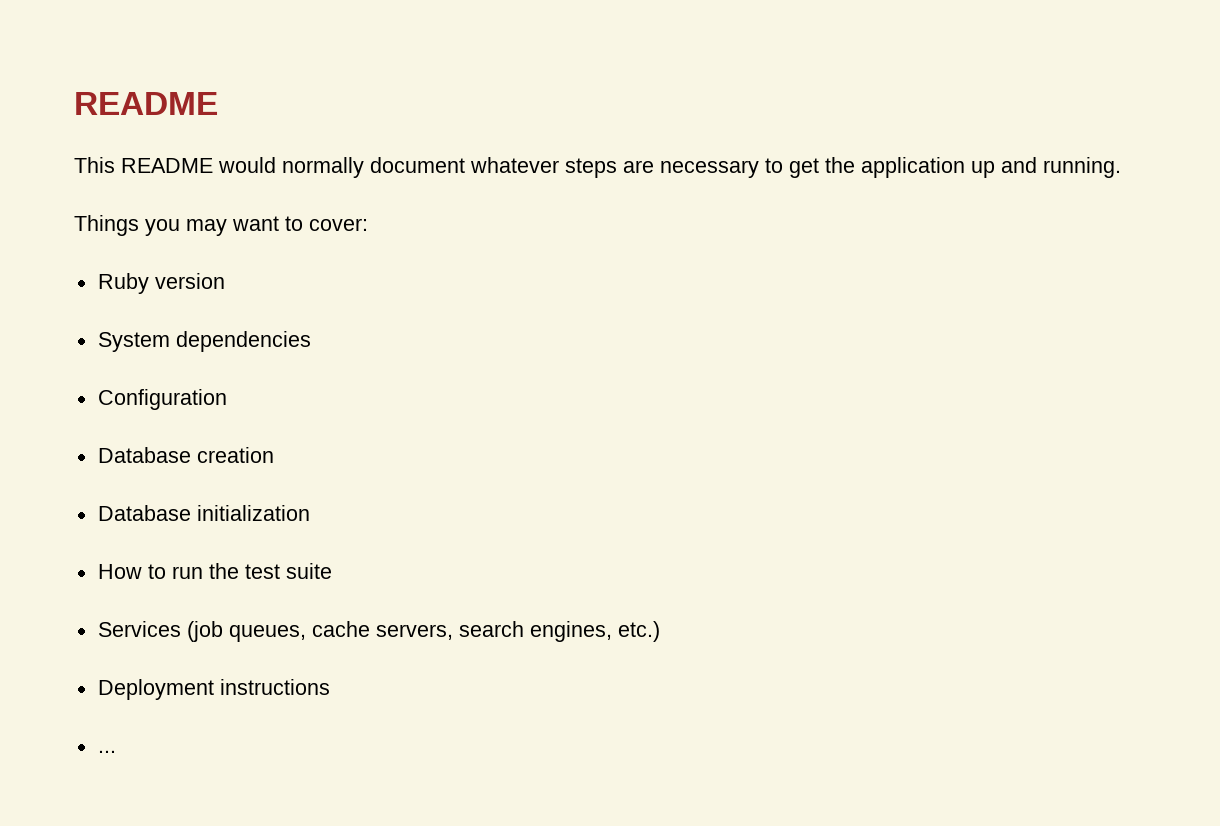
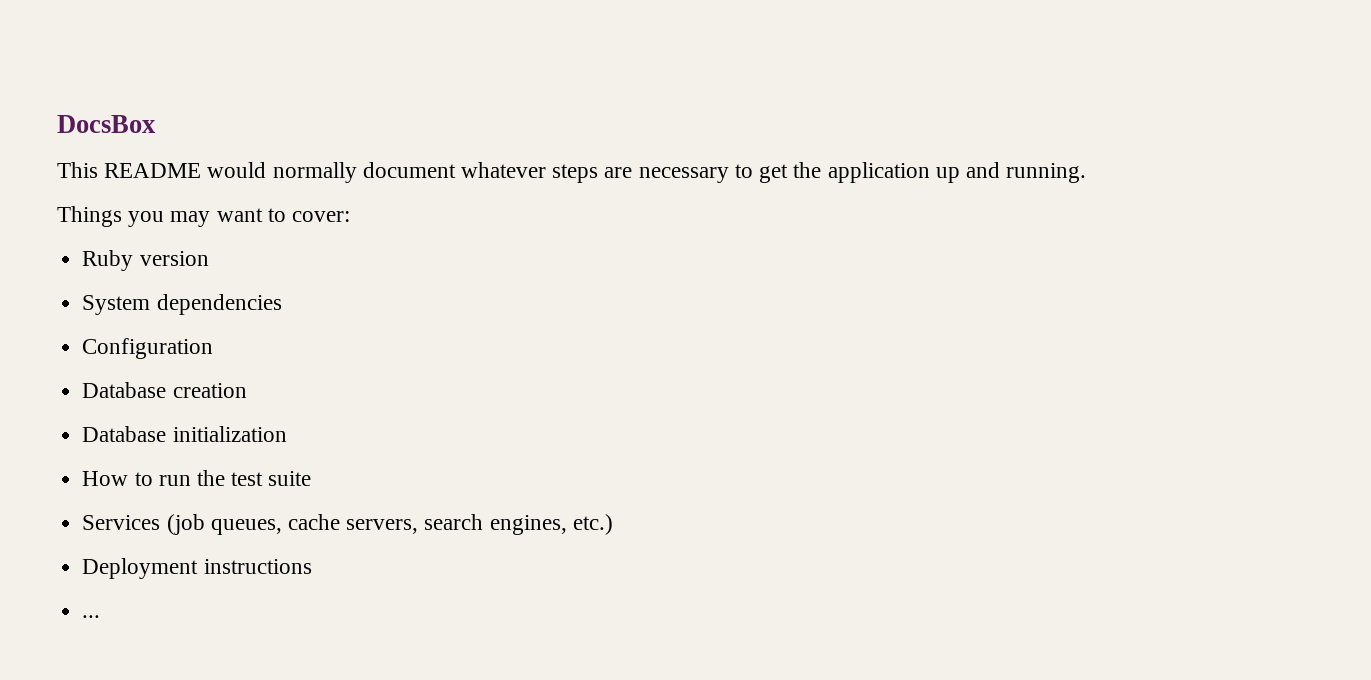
[74,92,218,115] README -> [57,115,156,133] DocsBox

